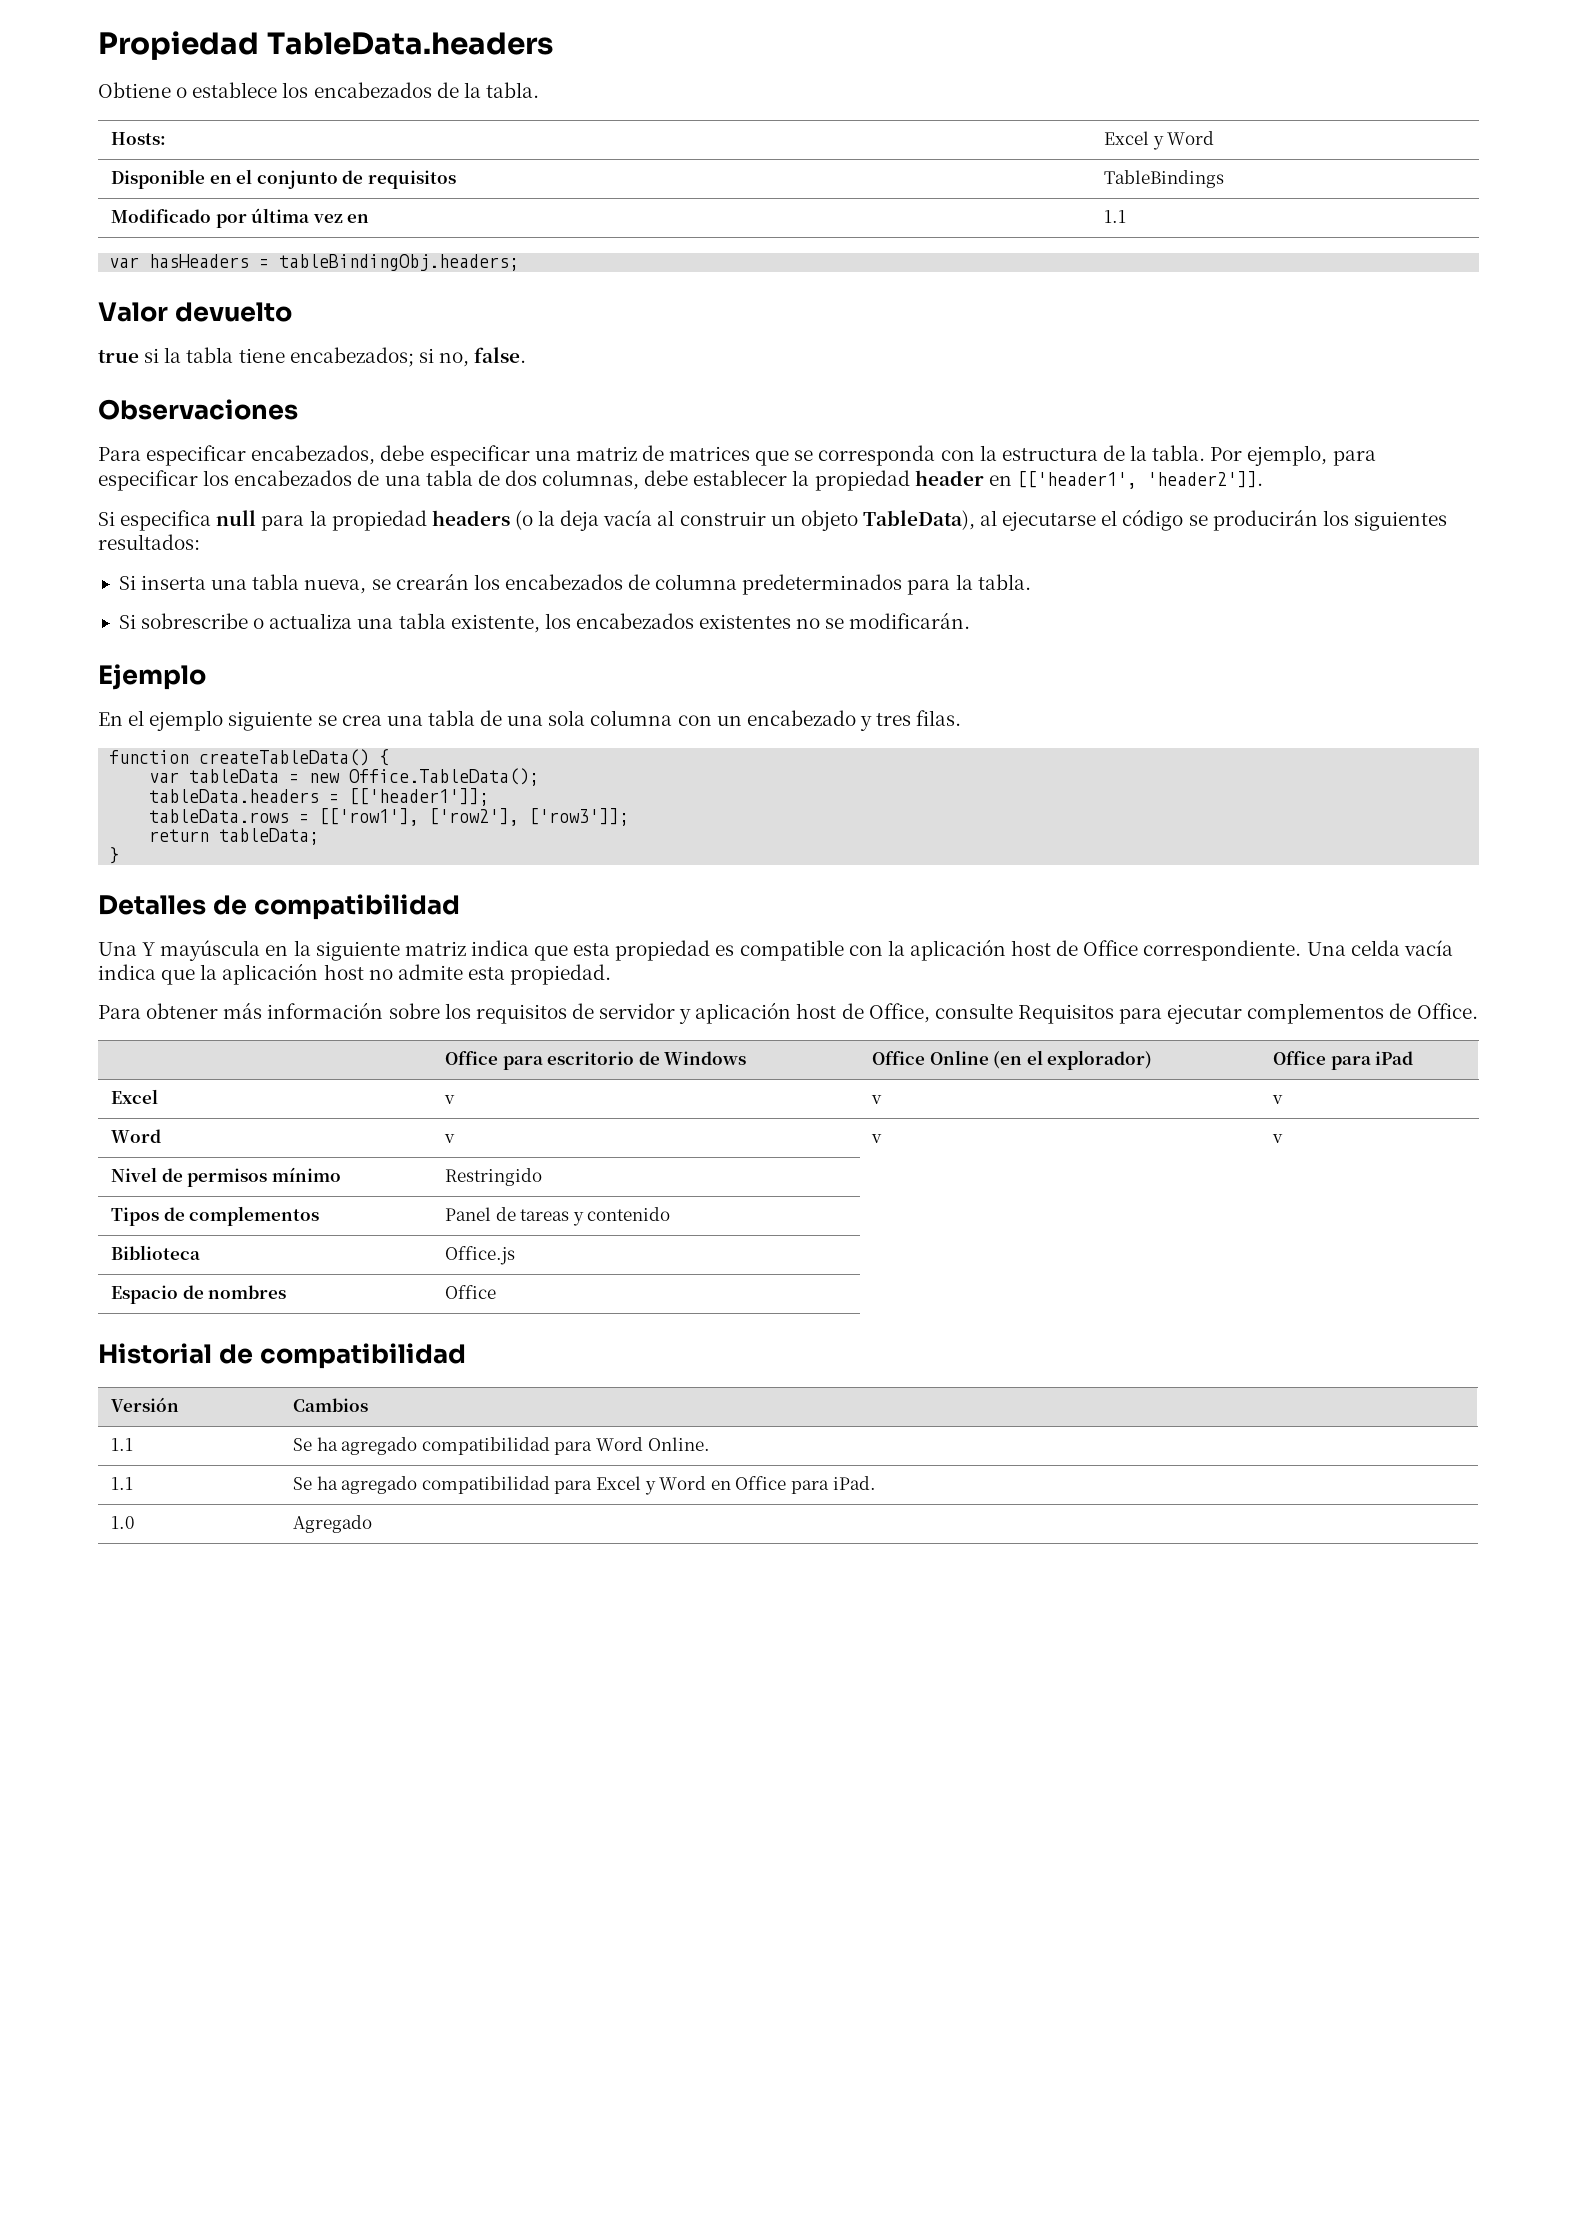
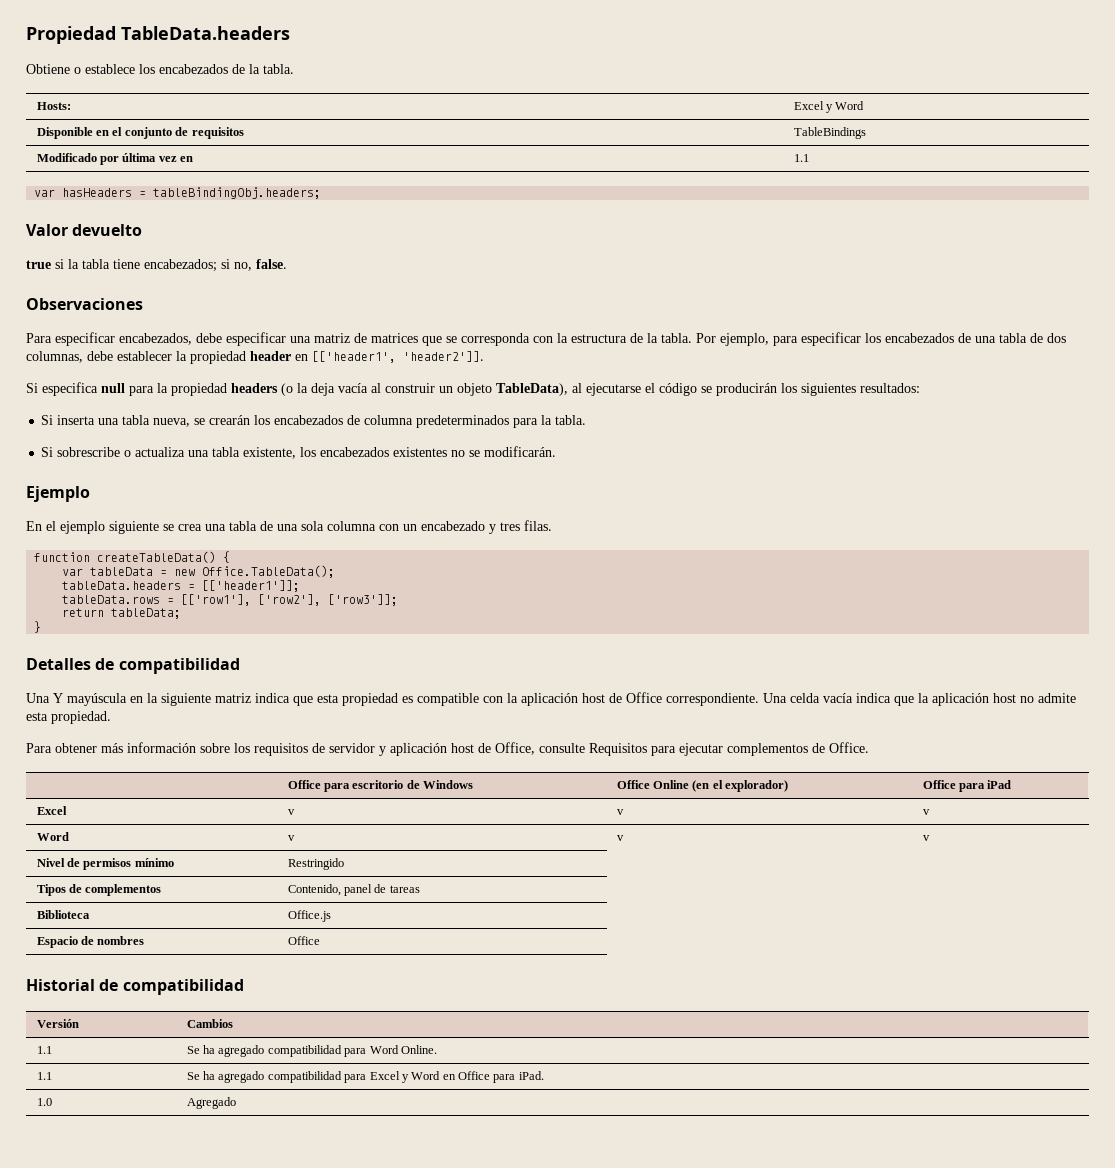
[445,1207,492,1221] Panel -> [287,884,373,896] Contenido, panel
[572,1207,671,1226] y contenido -> (420, 889) none

